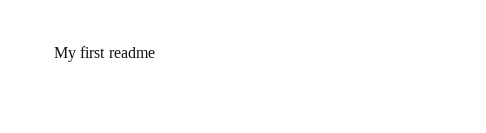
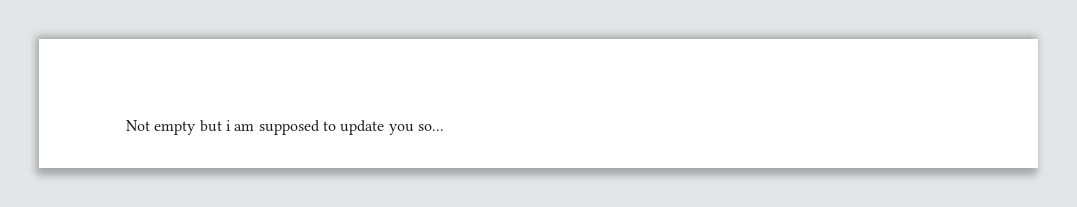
[54,46,155,62] My first readme -> [126,120,444,135] Not empty but i am supposed to update you so...

